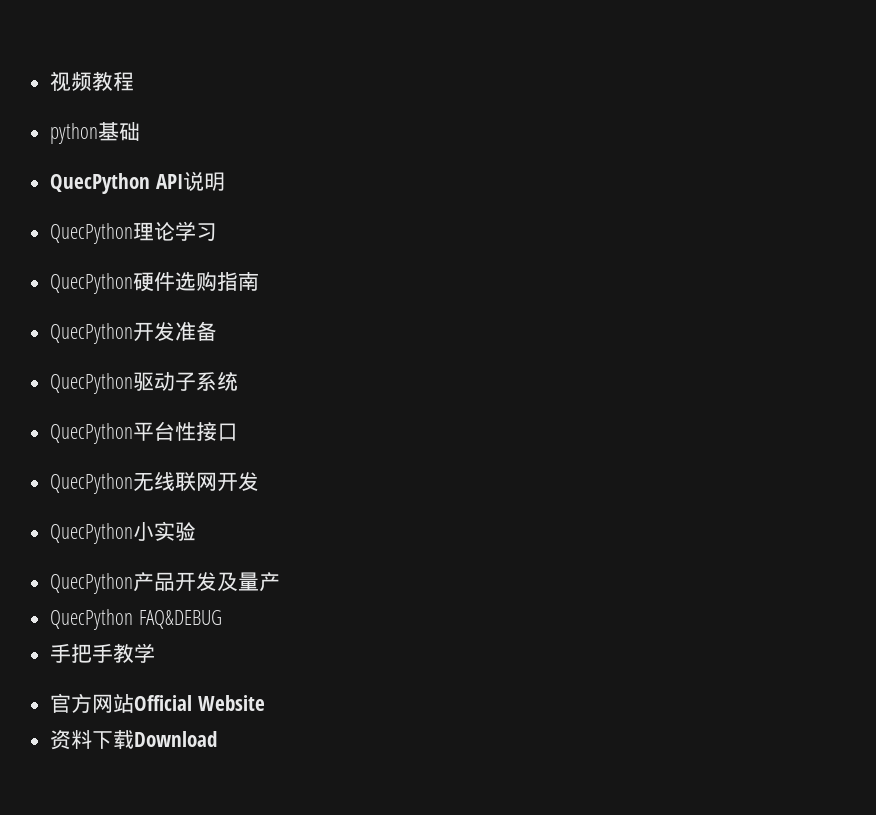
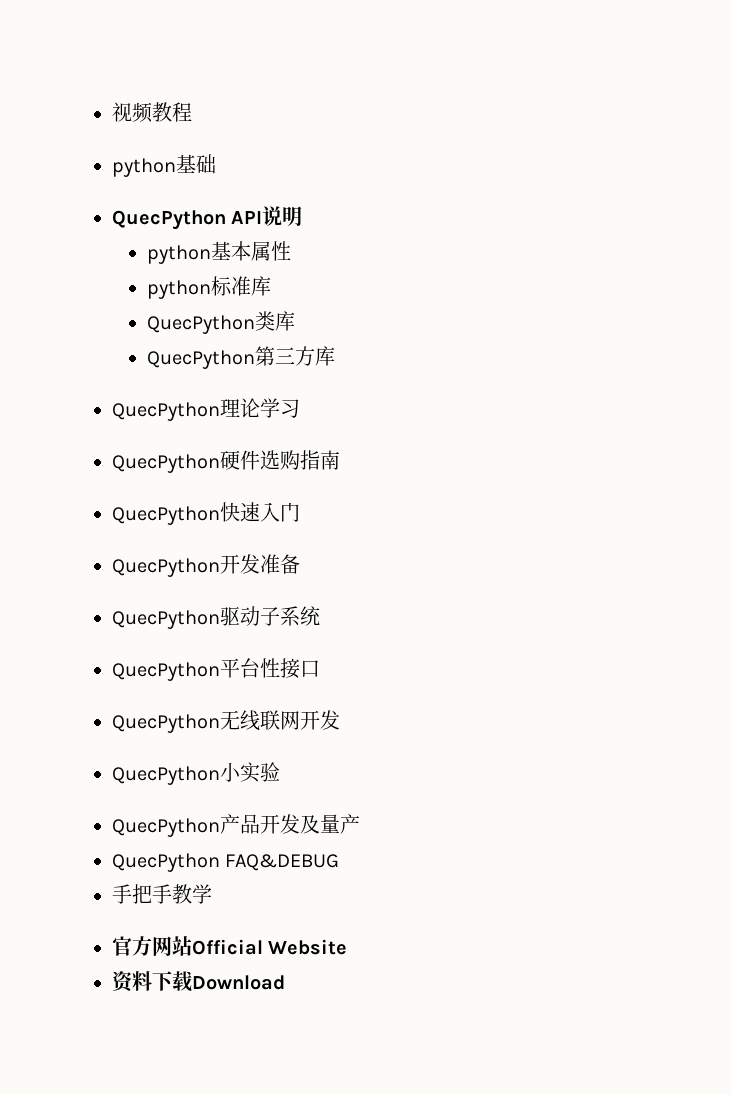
(225, 181) none -> [147,241,292,264] [147,276,272,299] [147,311,296,334] [147,346,336,369] // python基本属性 // python标准库 // QuecPython类库 // QuecPython第三方库
(260, 281) none -> [112,502,300,525] // QuecPython快速入门

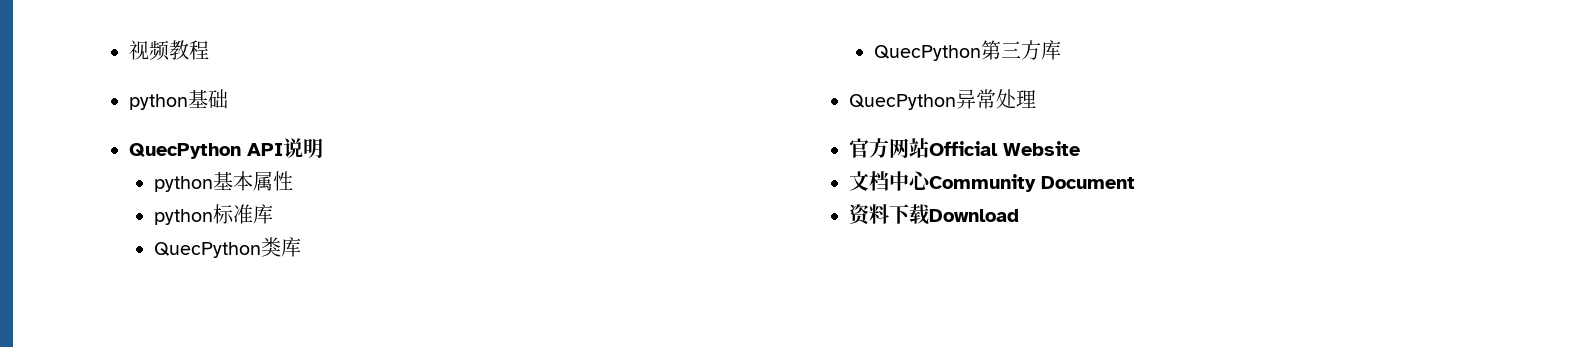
(220, 411) none -> [956,89,1016,109] 异常处
[240,398,300,418] [112,450,340,473] [112,502,300,525] [112,554,300,577] [112,606,320,629] [112,658,320,681] [112,710,340,733] [112,762,280,785] [112,814,360,837] [112,853,340,872] [112,884,212,904] 论学习 // QuecPython硬件选购指南 // QuecPython快速入门 // QuecPython开发准备 // QuecPython驱动子系统 // QuecPython平台性接口 // QuecPython无线联网开发 // QuecPython小实验 // QuecPython产品开发及量产 // QuecPython FAQ&DEBUG // 手把手教学 -> (1036, 99) none
(348, 947) none -> [849,171,1135,192] // 文档中心Community Document

